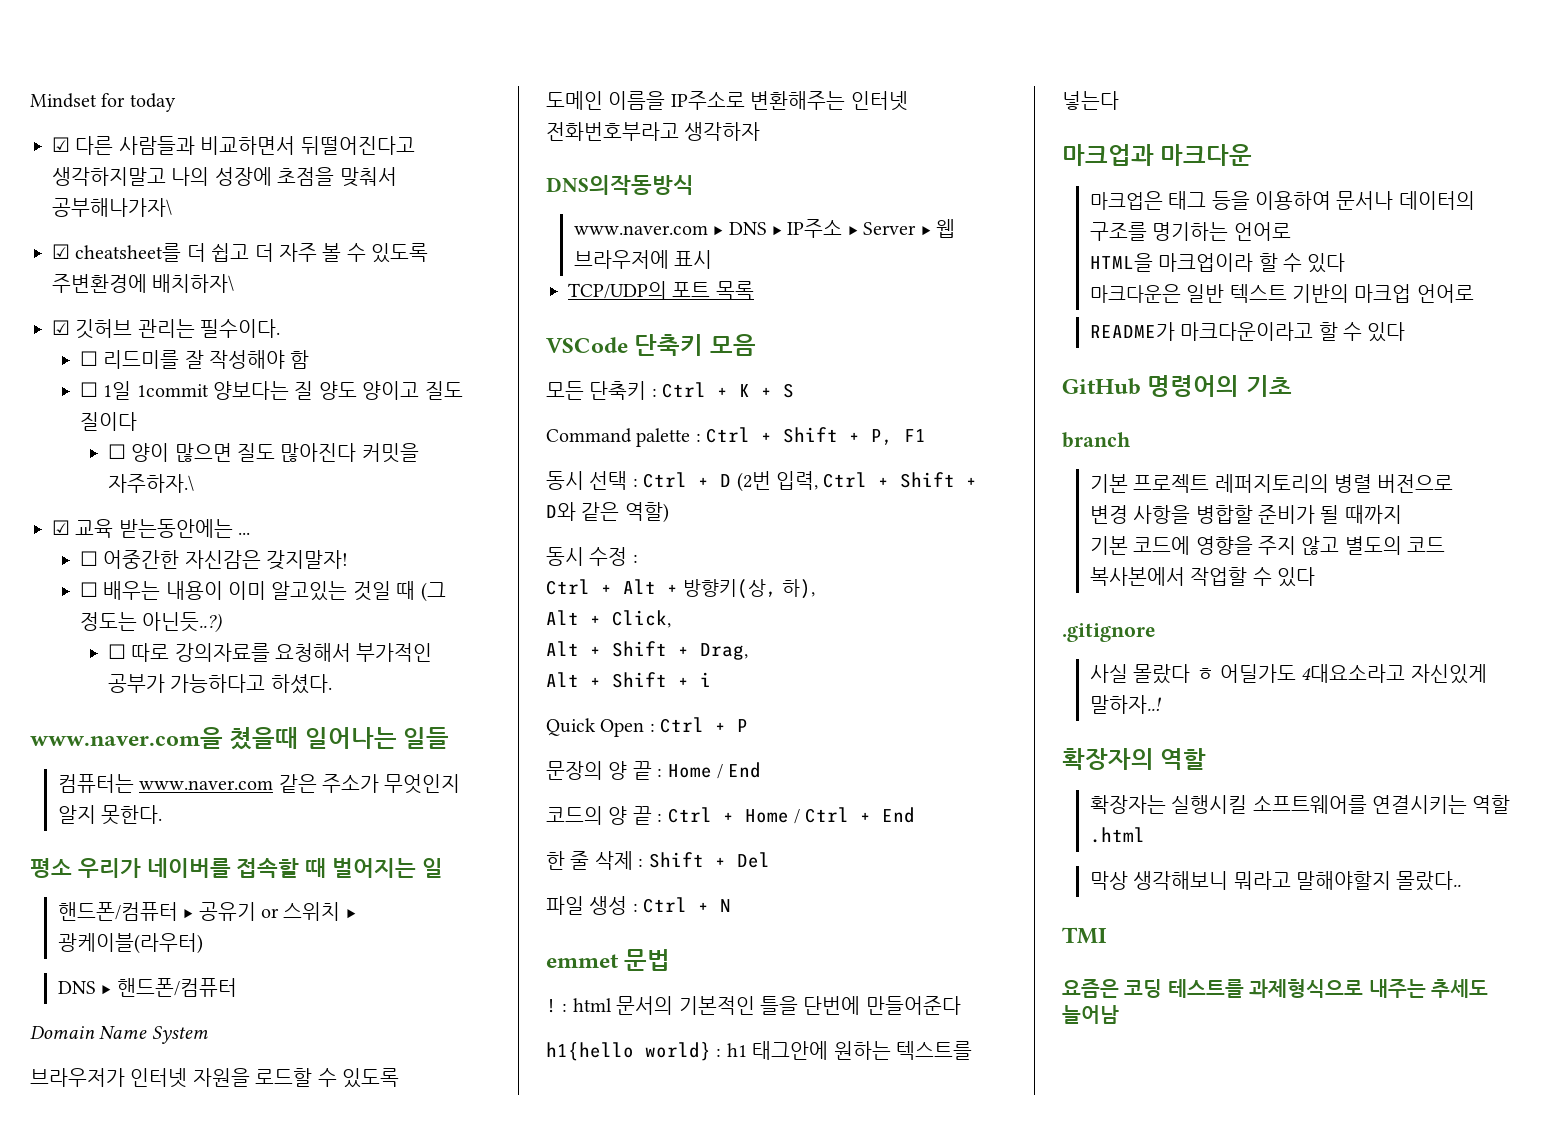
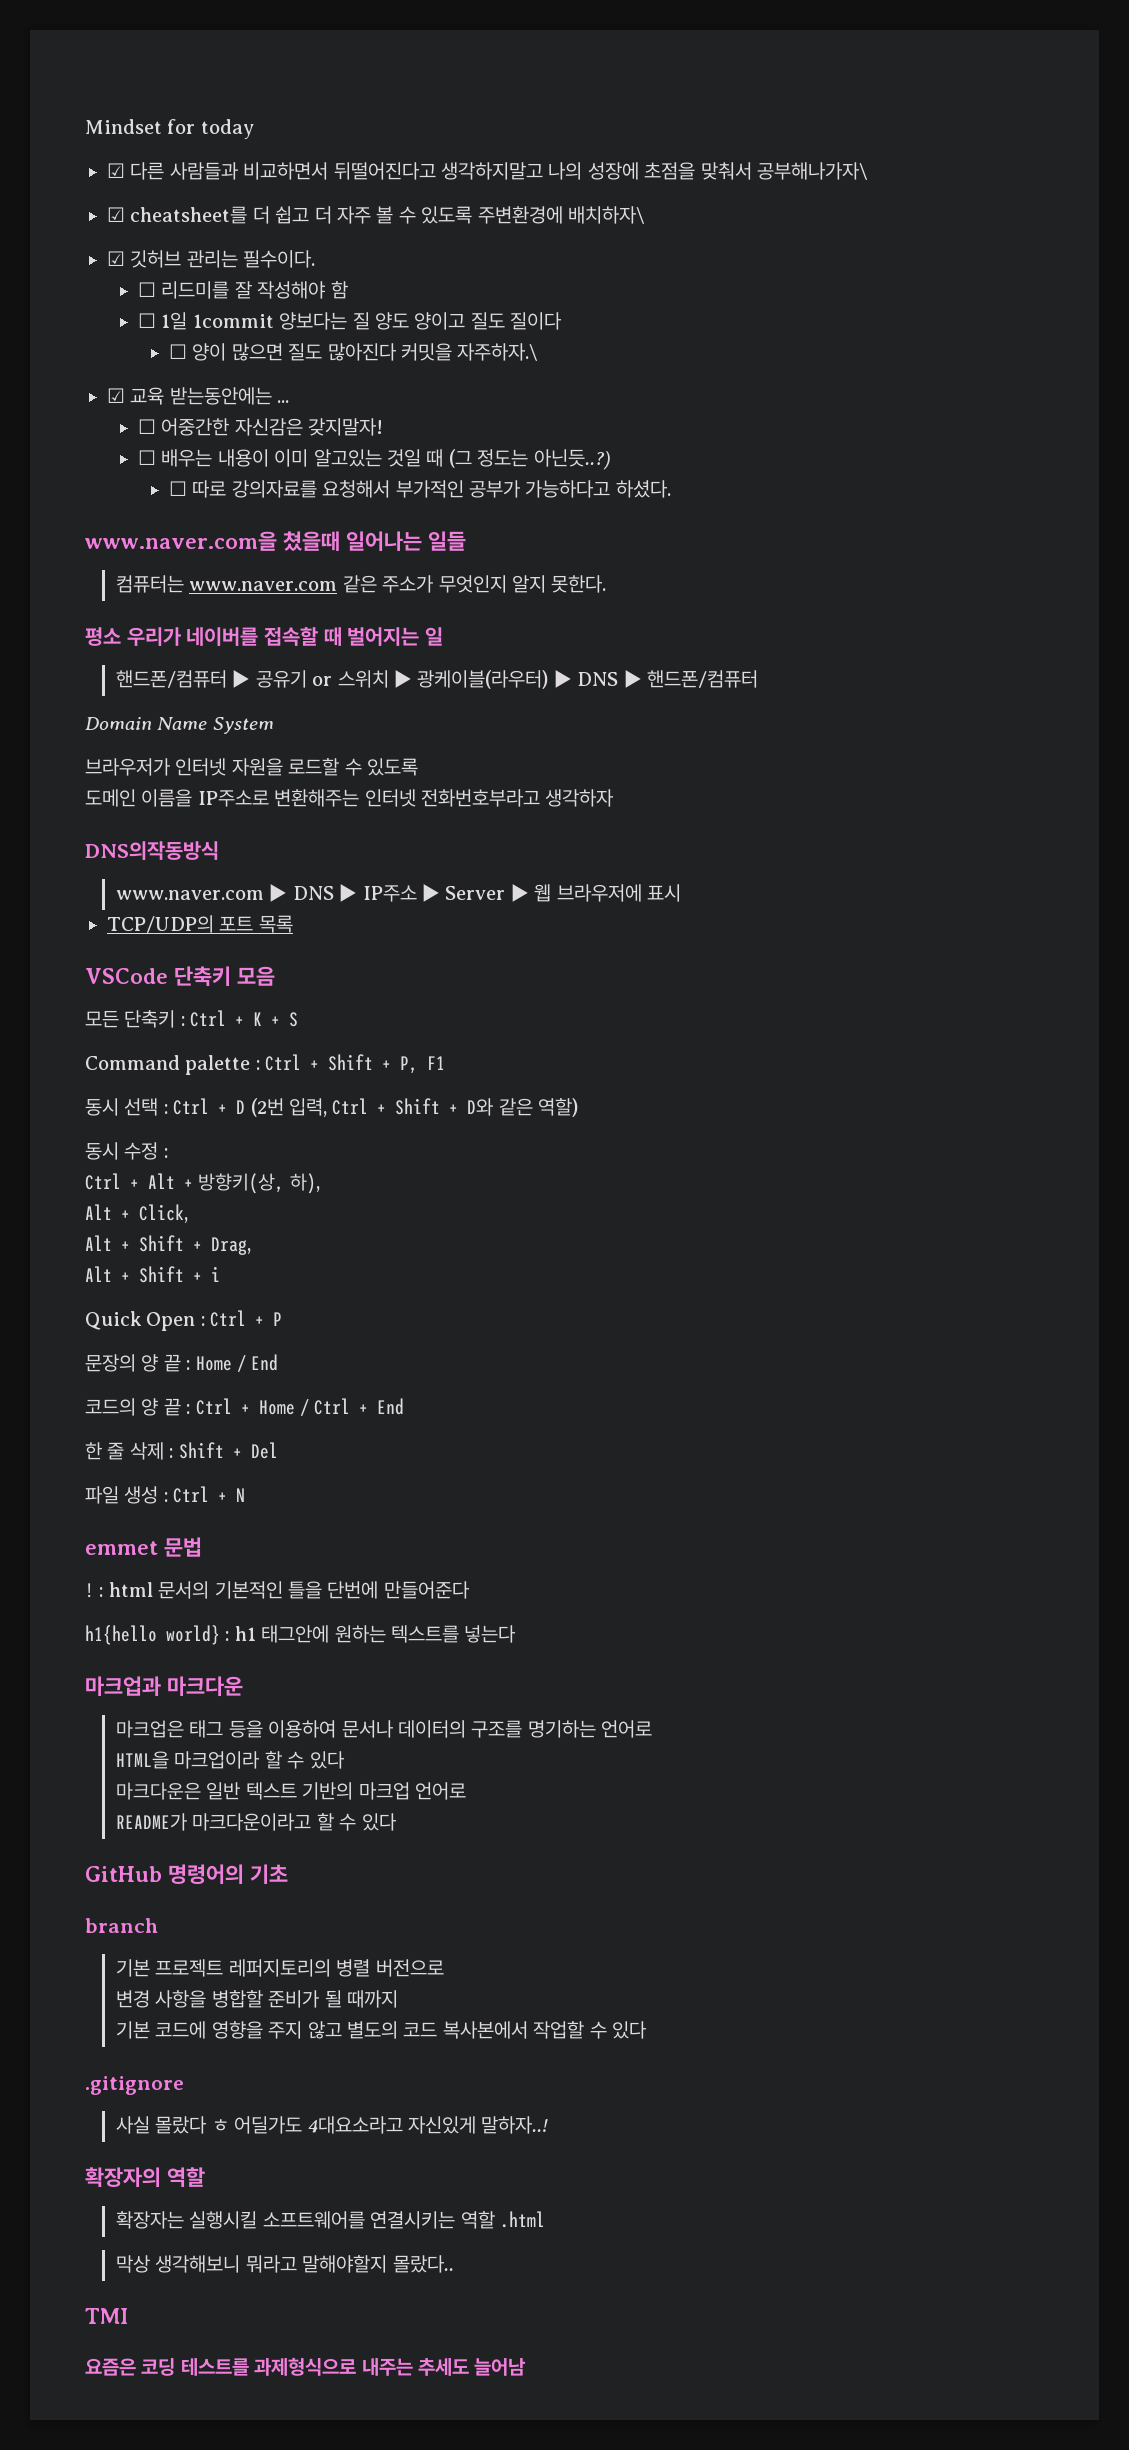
(203, 943) // -> [553,670,572,688] ▶

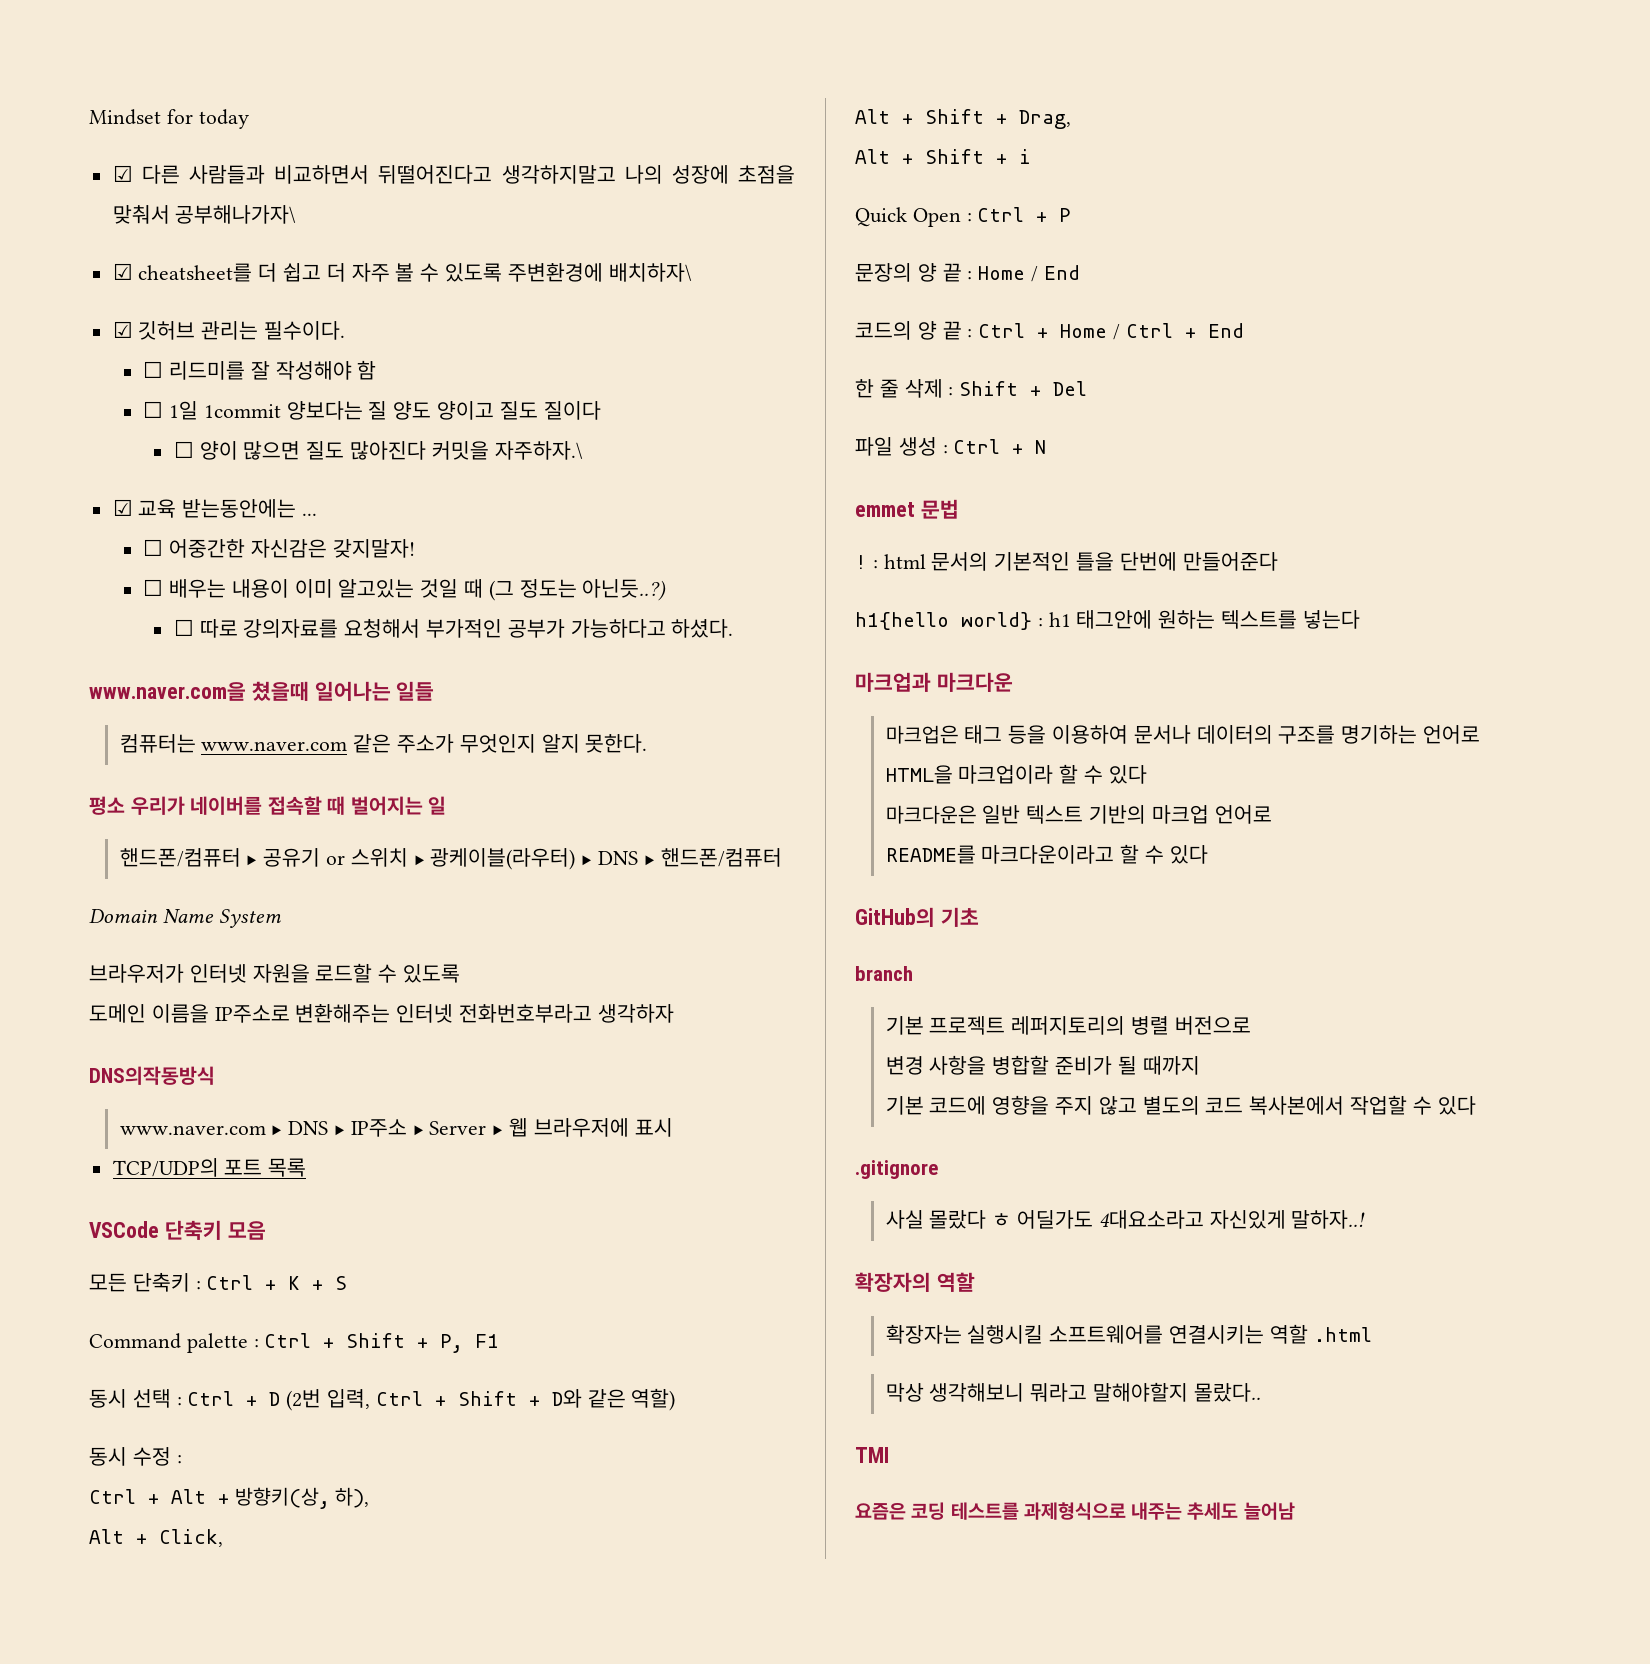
[115,1813,187,1831] README가 -> [885,845,976,864] README를
[85,1864,244,1885] GitHub 명령어의 -> [855,907,935,927] GitHub의

